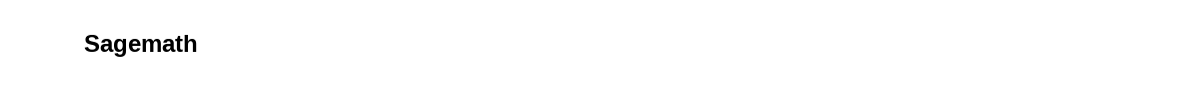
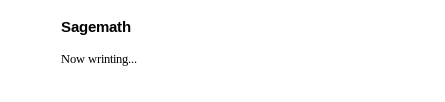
(199, 45) none -> [61,55,138,66] // Now wrinting...

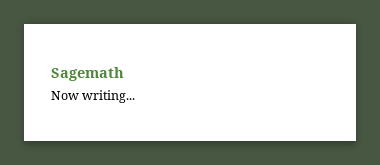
[88,55,138,66] wrinting... -> [82,90,136,103] writing...

